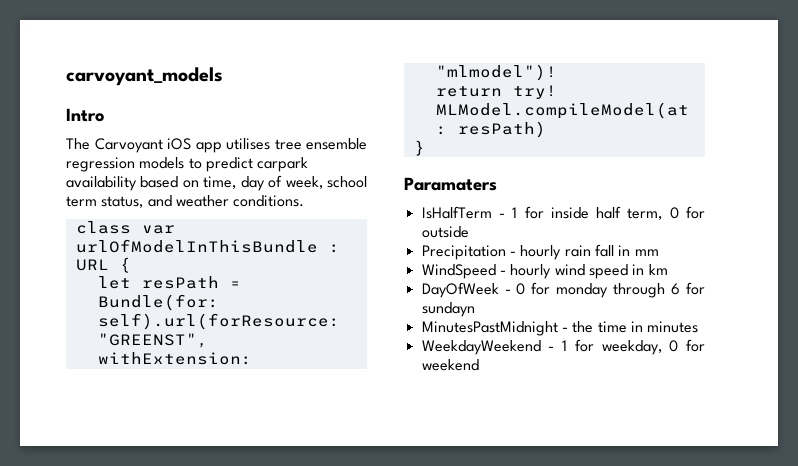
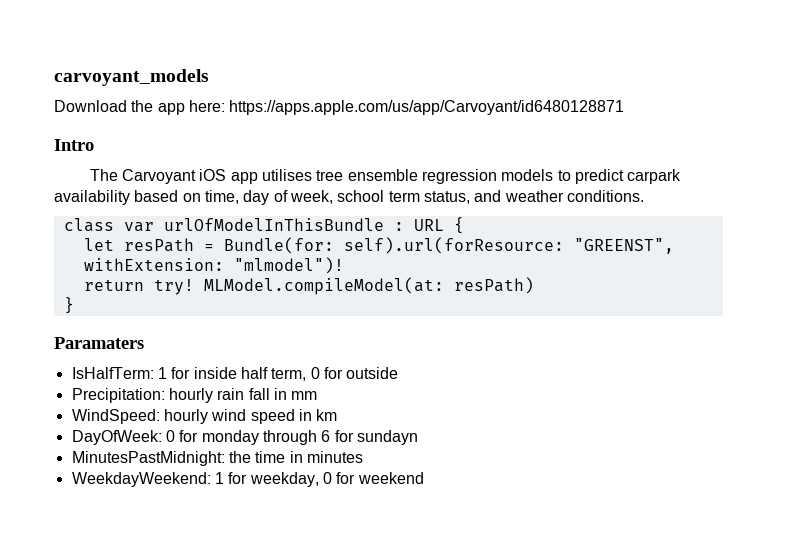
(223, 76) none -> [54,100,625,115] // Download the app here: https://apps.apple.com/us/app/Carvoyant/id6480128871
[421,206,505,219] IsHalfTerm - -> [71,367,154,379] IsHalfTerm:
[421,245,516,260] Precipitation - -> [71,388,165,403] Precipitation:
[421,264,506,279] WindSpeed - -> [71,409,160,424] WindSpeed:
[421,282,511,298] DayOfWeek - -> [71,430,162,445] DayOfWeek:
[421,321,568,336] MinutesPastMidnight - -> [71,451,225,466] MinutesPastMidnight:
[421,340,555,355] WeekdayWeekend - -> [71,472,211,487] WeekdayWeekend:

